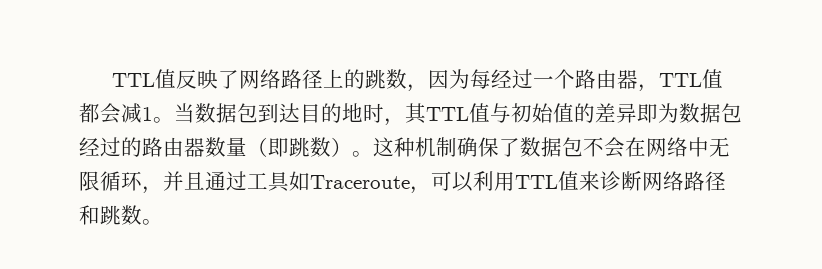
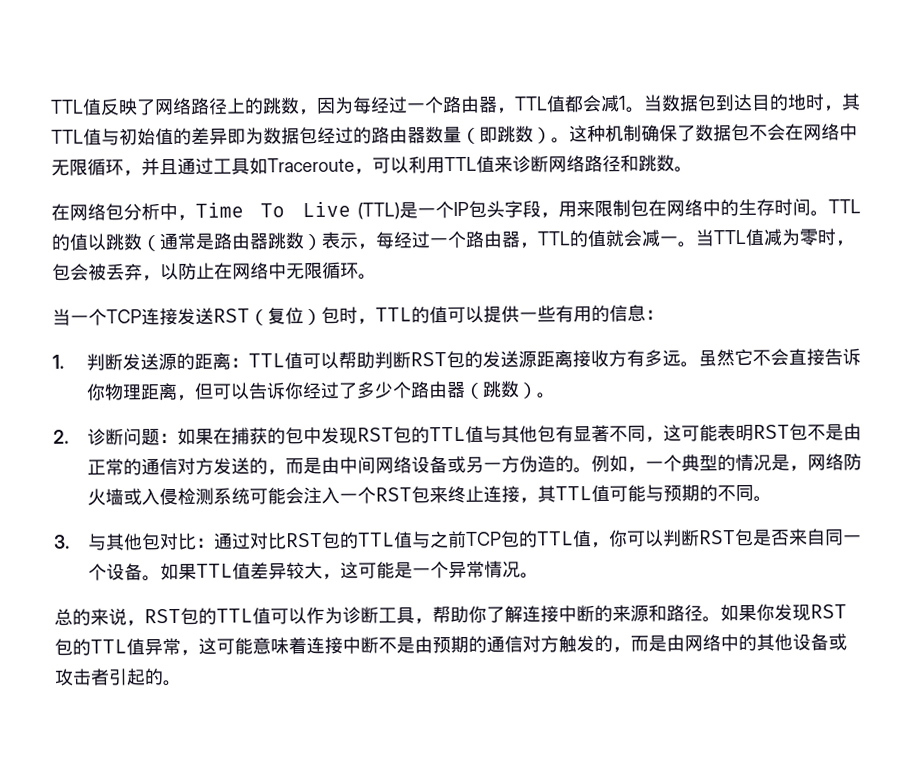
(163, 222) none -> [51,198,861,221] [51,228,854,252] [52,261,377,282] [52,304,664,326] [52,348,861,371] [85,380,556,401] [53,423,862,446] [86,453,862,476] [86,484,772,506] [53,528,862,551] [87,560,539,582] [54,603,847,627] [54,633,847,656] [54,668,182,687] // 在网络包分析中，Time To Live (TTL)是一个IP包头字段，用来限制包在网络中的生存时间。TTL的值以跳数（通常是路由器跳数）表示，每经过一个路由器，TTL的值就会减一。当TTL值减为零时，包会被丢弃，以防止在网络中无限循环。 // 当一个TCP连接发送RST（复位）包时，TTL的值可以提供一些有用的信息： // 1.判断发送源的距离：TTL值可以帮助判断RST包的发送源距离接收方有多远。虽然它不会直接告诉你物理距离，但可以告诉你经过了多少个路由器（跳数）。 // 2.诊断问题：如果在捕获的包中发现RST包的TTL值与其他包有显著不同，这可能表明RST包不是由正常的通信对方发送的，而是由中间网络设备或另一方伪造的。例如，一个典型的情况是，网络防火墙或入侵检测系统可能会注入一个RST包来终止连接，其TTL值可能与预期的不同。 // 3.与其他包对比：通过对比RST包的TTL值与之前TCP包的TTL值，你可以判断RST包是否来自同一个设备。如果TTL值差异较大，这可能是一个异常情况。 // 总的来说，RST包的TTL值可以作为诊断工具，帮助你了解连接中断的来源和路径。如果你发现RST包的TTL值异常，这可能意味着连接中断不是由预期的通信对方触发的，而是由网络中的其他设备或攻击者引起的。

